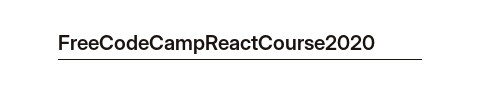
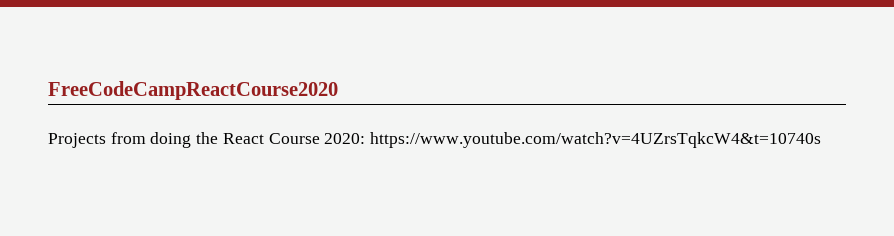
(375, 44) none -> [48,132,822,148] // Projects from doing the React Course 2020: https://www.youtube.com/watch?v=4UZrsTqkcW4&t=10740s

